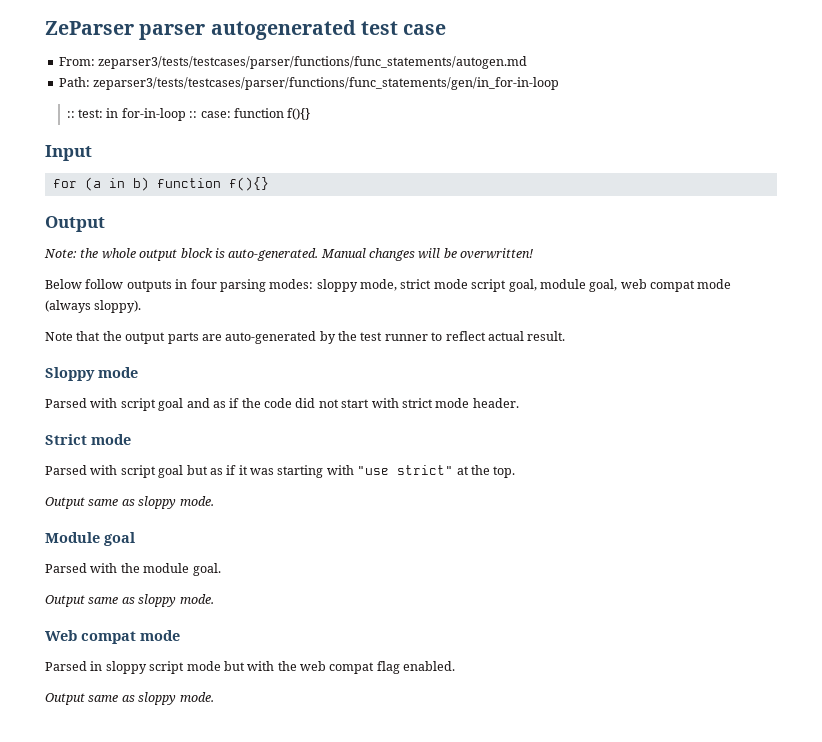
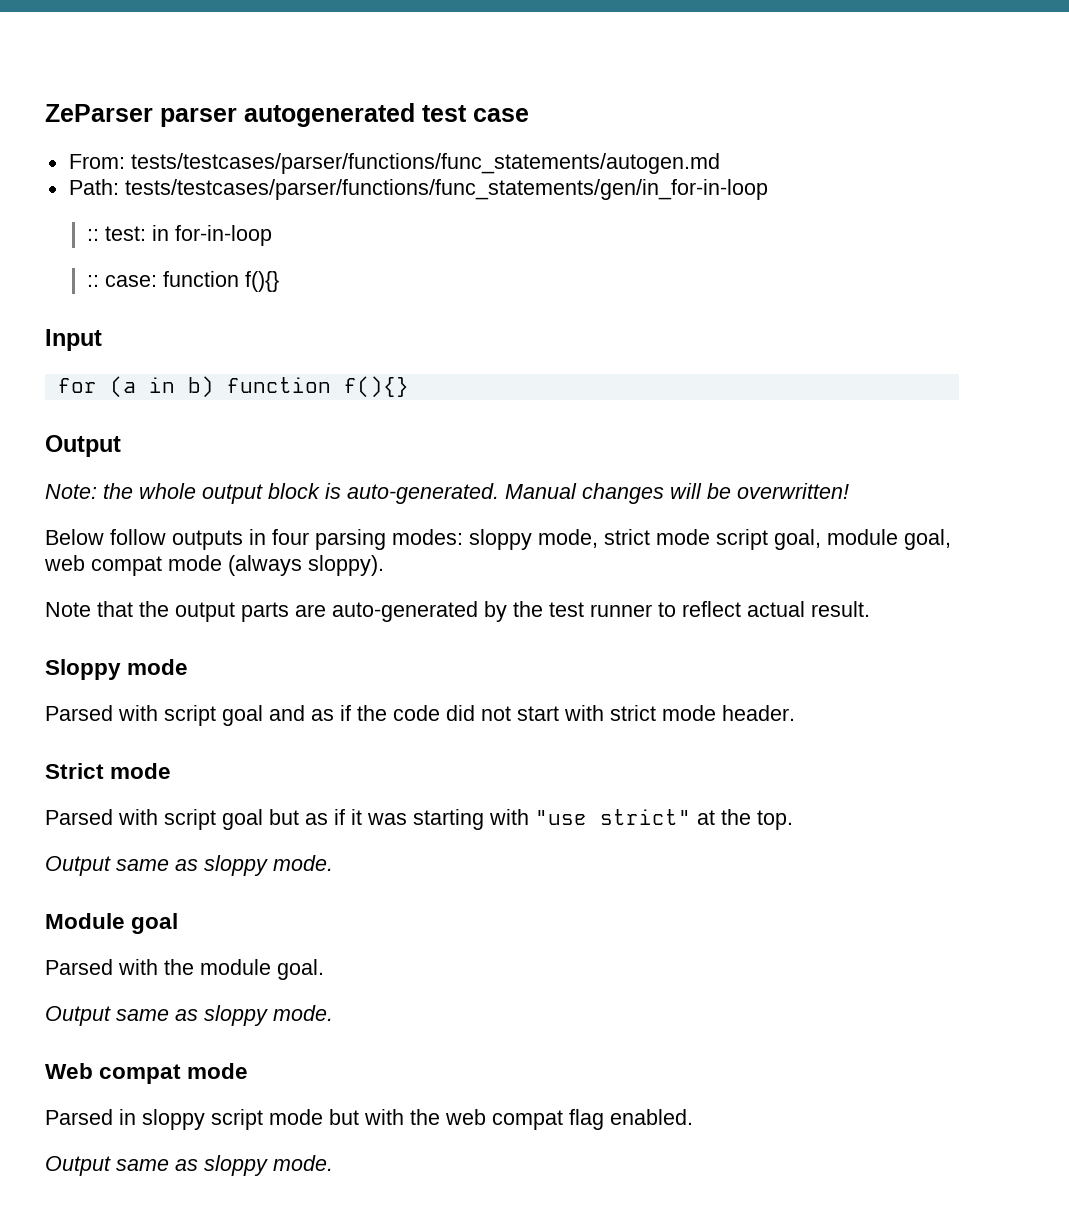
[98,56,528,69] zeparser3/tests/testcases/parser/functions/func_statements/autogen.md -> [130,153,720,174] tests/testcases/parser/functions/func_statements/autogen.md
[93,77,560,90] zeparser3/tests/testcases/parser/functions/func_statements/gen/in_for-in-loop -> [124,179,768,200] tests/testcases/parser/functions/func_statements/gen/in_for-in-loop
(186, 114) none -> (273, 235) //

